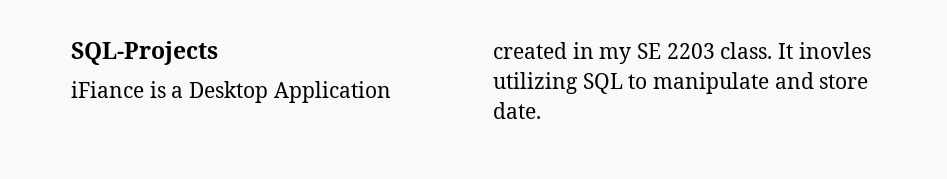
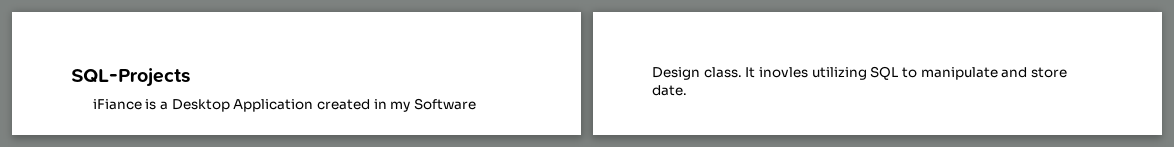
[637,43,715,59] SE 2203 -> [413,98,476,110] [652,67,700,80] Software Design

